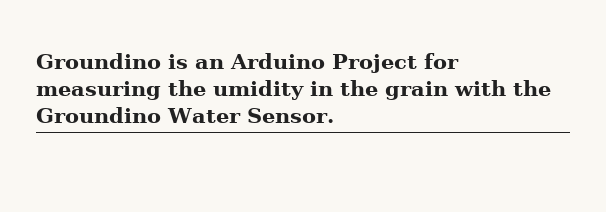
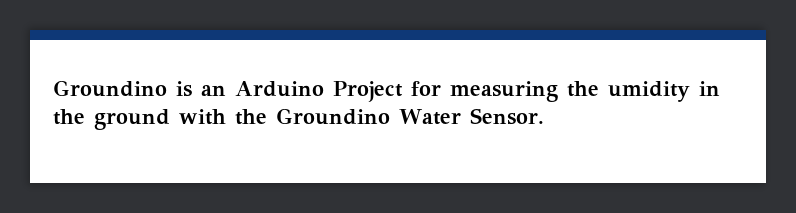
[385,81,448,100] grain -> [94,109,170,130] ground

